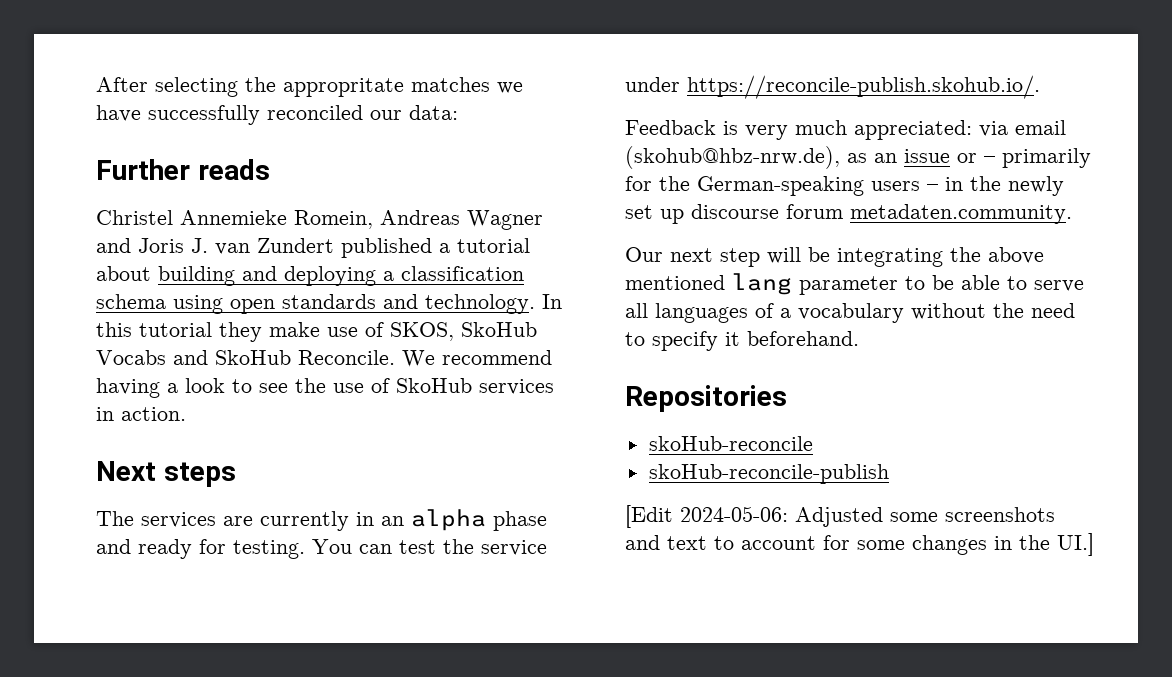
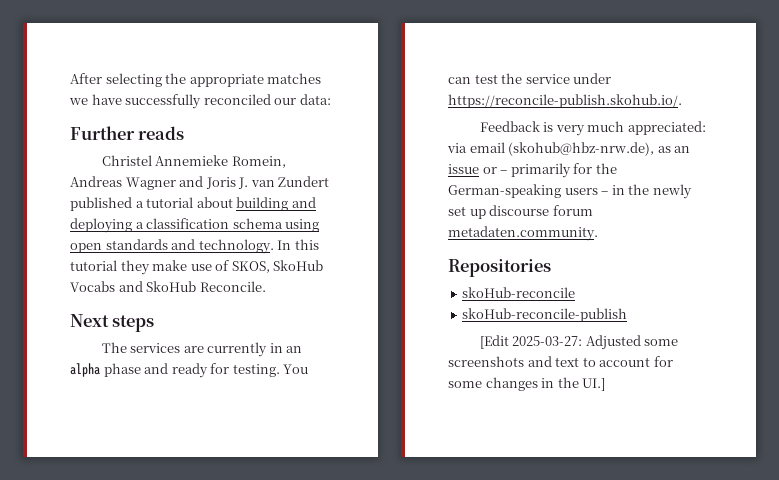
[283,78,404,97] appropritate -> [189,74,264,87] appropriate
[402,350,552,367] [96,378,554,398] [96,407,186,421] We recommend having a look to see the use of SkoHub services in action. -> (266, 286) none
[625,247,1044,267] [625,273,1084,295] [625,303,1075,323] [625,331,859,351] // Our next step will be integrating the above mentioned lang parameter to be able to serve all languages of a vocabulary without the need to specify it beforehand. -> (598, 233) none
[680,506,788,522] 2024-05-06: -> [512,336,583,346] 2025-03-27:

